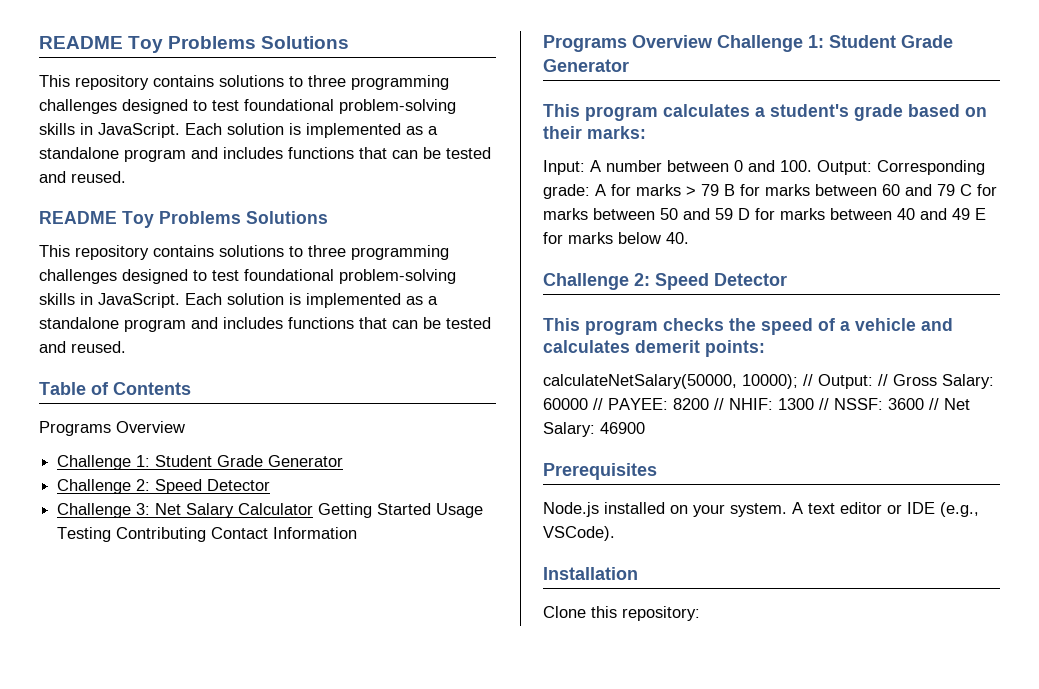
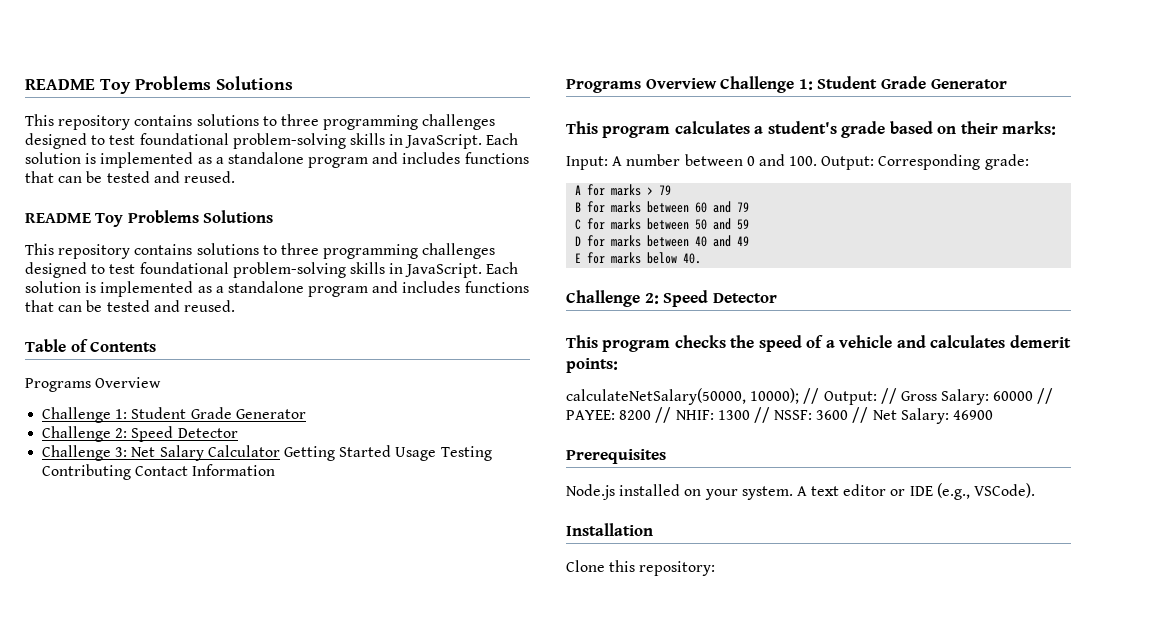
(590, 191) none -> (1029, 162) //
(719, 190) none -> (672, 190) //
(955, 190) none -> (750, 207) //
(733, 214) none -> (750, 224) //
(970, 214) none -> (750, 241) //

